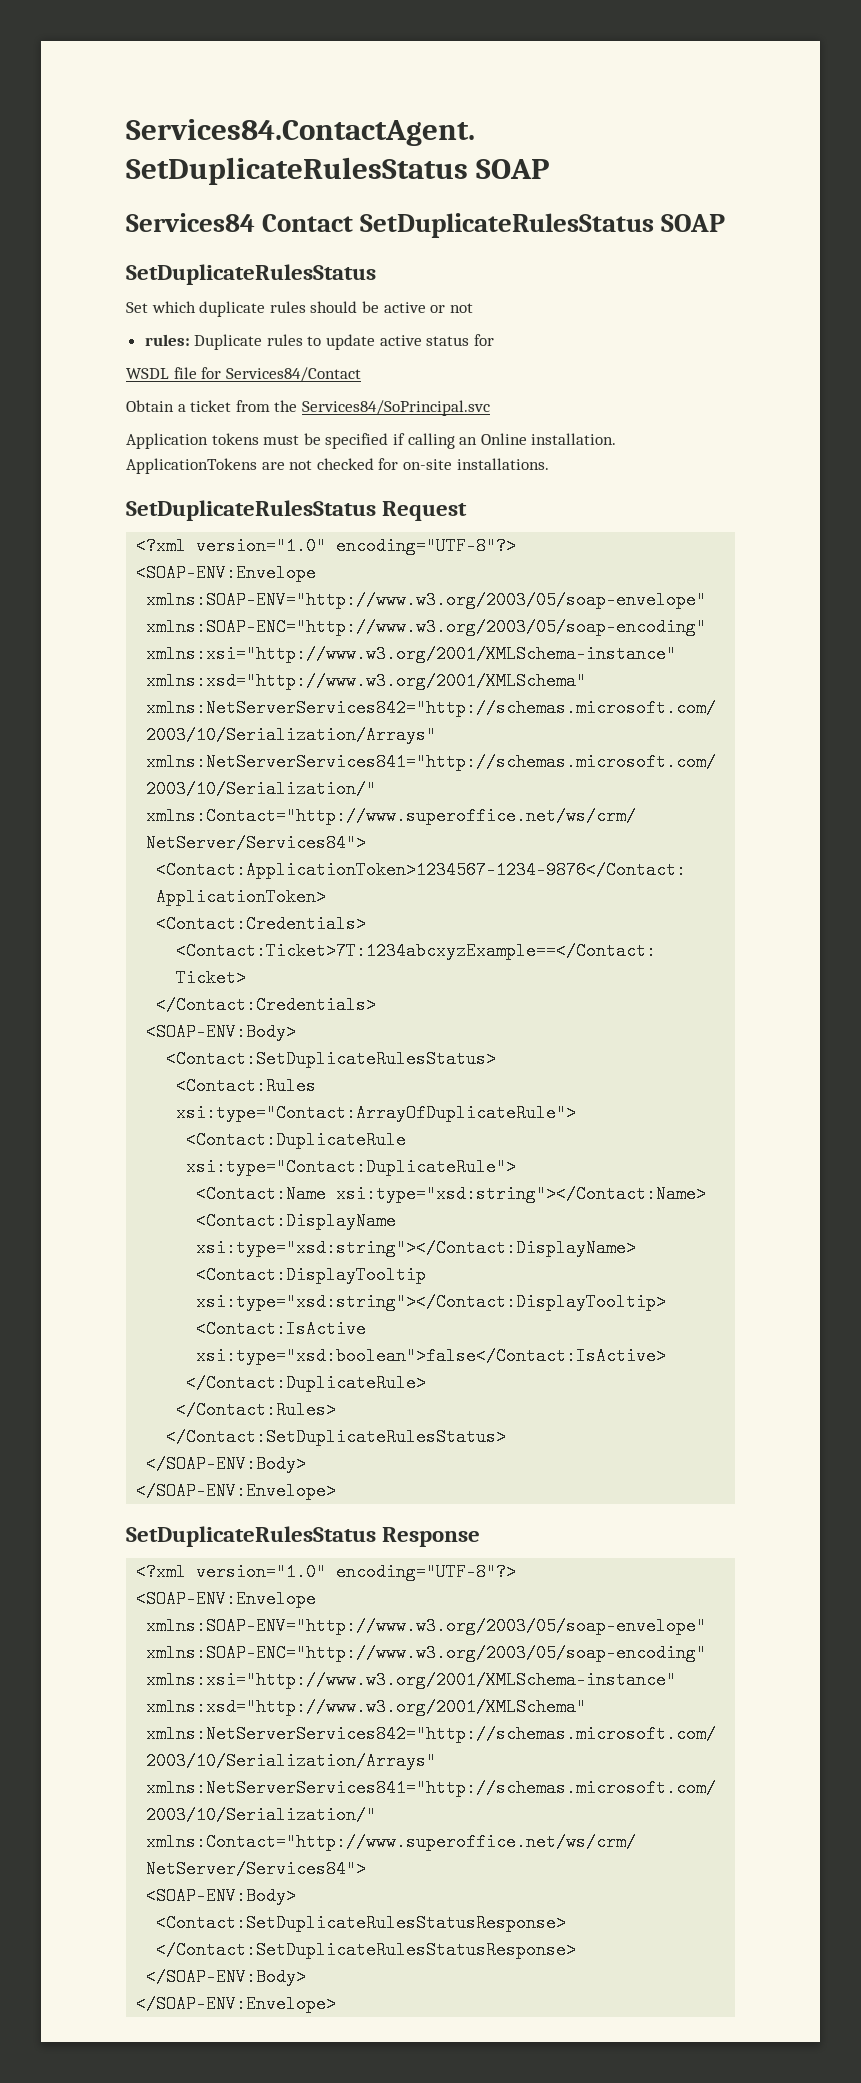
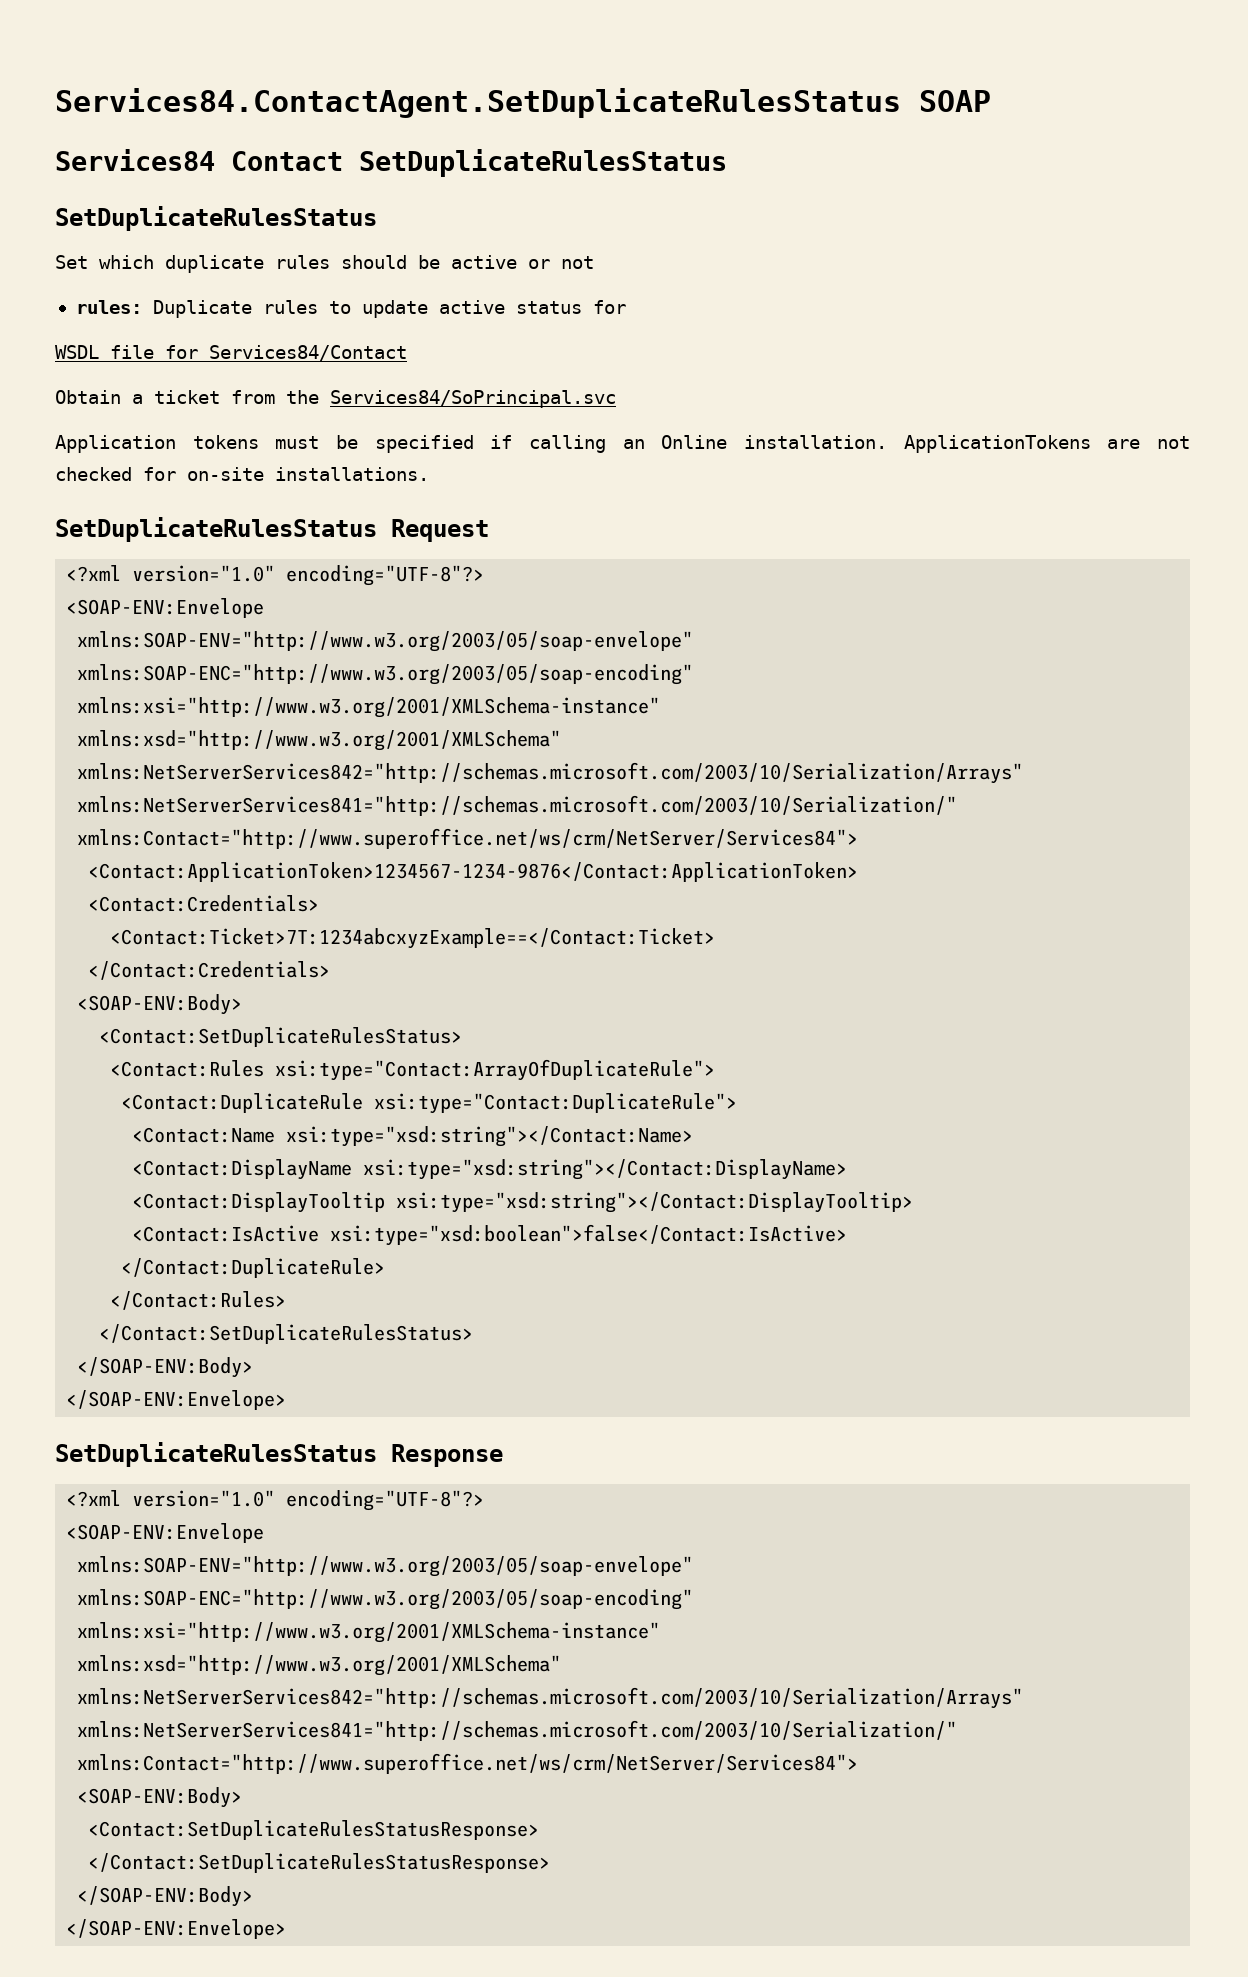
[661,214,726,232] SOAP -> (727, 163) none

